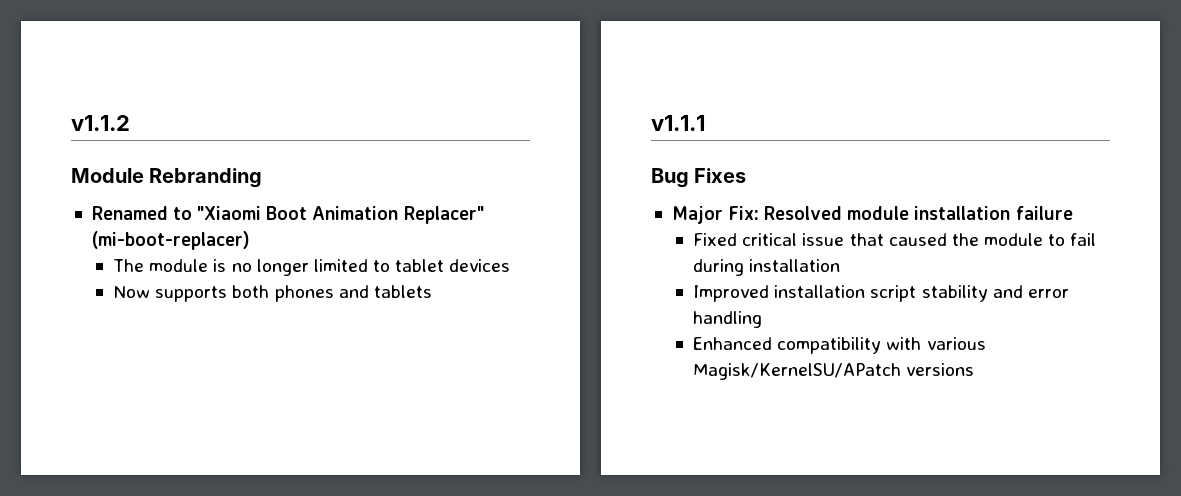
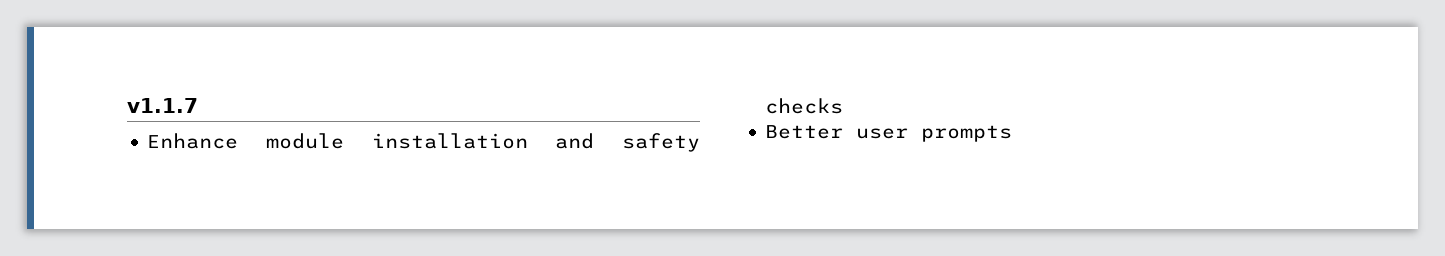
[71,115,130,131] [71,168,263,188] [91,206,484,224] [91,231,250,250] [113,259,511,276] [113,285,432,302] [651,115,705,131] [651,168,747,188] [671,206,1073,224] [693,233,1097,246] [693,259,841,276] [693,285,1069,302] [693,311,763,328] [693,337,986,354] [693,363,975,380] v1.1.2 // Module Rebranding // Renamed to "Xiaomi Boot Animation Replacer" (mi-boot-replacer) // The module is no longer limited to tablet devices // Now supports both phones and tablets // v1.1.1 // Bug Fixes // Major Fix: Resolved module installation failure // Fixed critical issue that caused the module to fail during installation // Improved installation script stability and error handling // Enhanced compatibility with various Magisk/KernelSU/APatch versions -> [127,98,198,113] [147,133,700,152] [765,98,844,114] [765,125,1013,142] v1.1.7 // Enhance module installation and safety checks // Better user prompts

